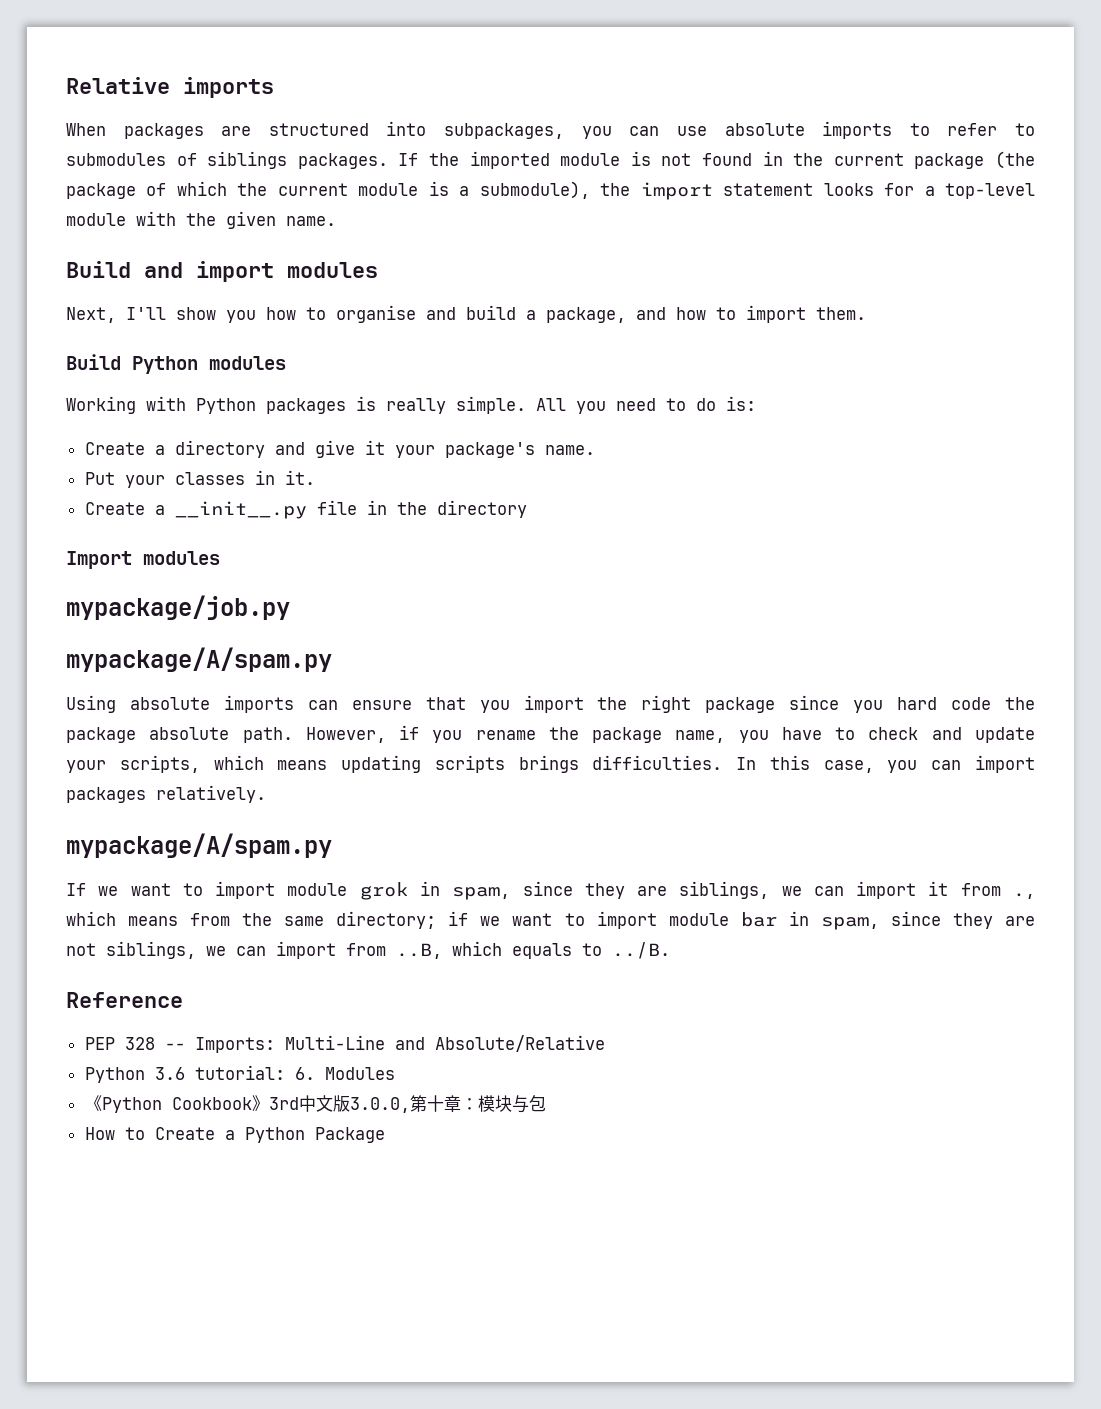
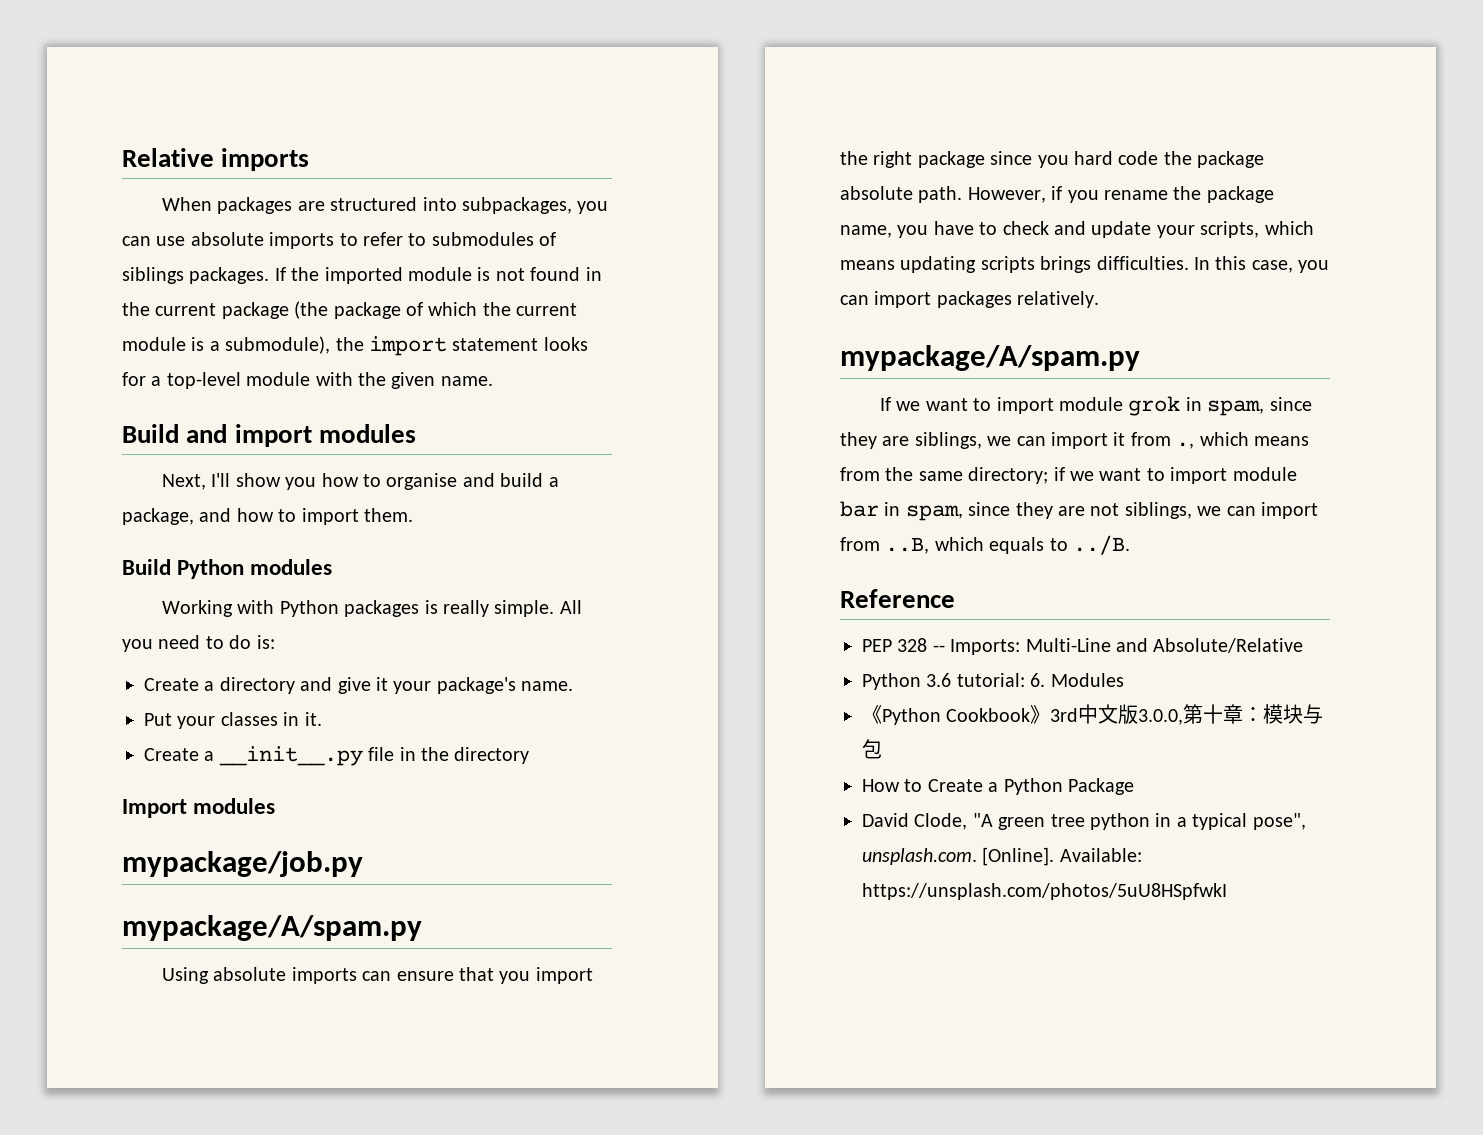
(385, 1135) none -> [862,813,1306,830] [862,847,1142,866] [862,883,1227,900] // David Clode, "A green tree python in a typical pose", unsplash.com. [Online]. Available: https://unsplash.com/photos/5uU8HSpfwkI

